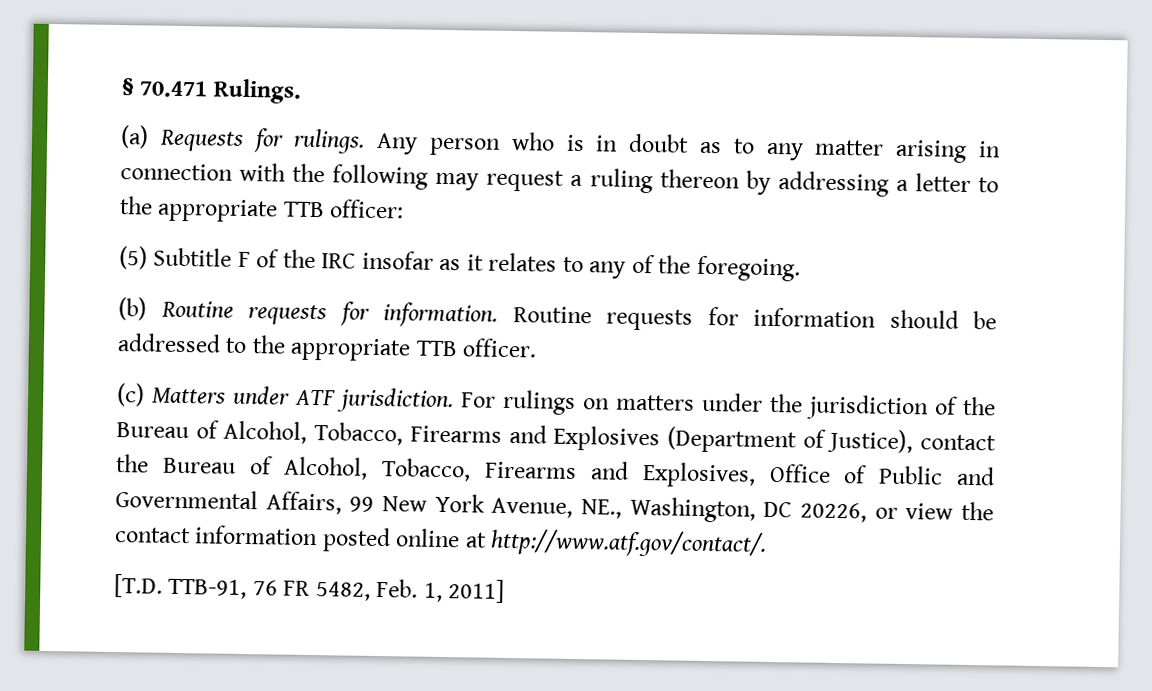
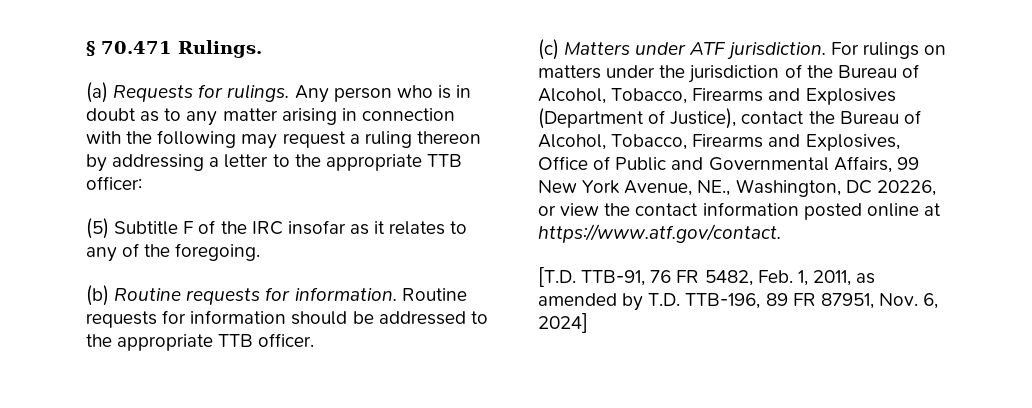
[490,528,768,558] http://www.atf.gov/contact/. -> [538,224,781,243] https://www.atf.gov/contact.
[448,579,506,603] 2011] -> [812,270,876,286] [538,293,939,311] [538,313,588,333] 2011, as amended by T.D. TTB-196, 89 FR 87951, Nov. 6, 2024]

